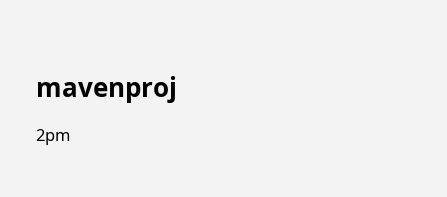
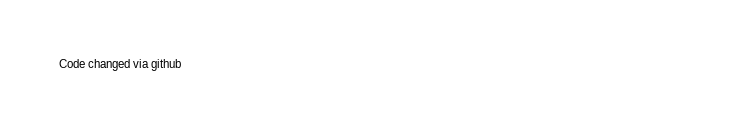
[36,76,177,103] [36,129,70,145] mavenproj // 2pm -> [59,59,182,71] Code changed via github

